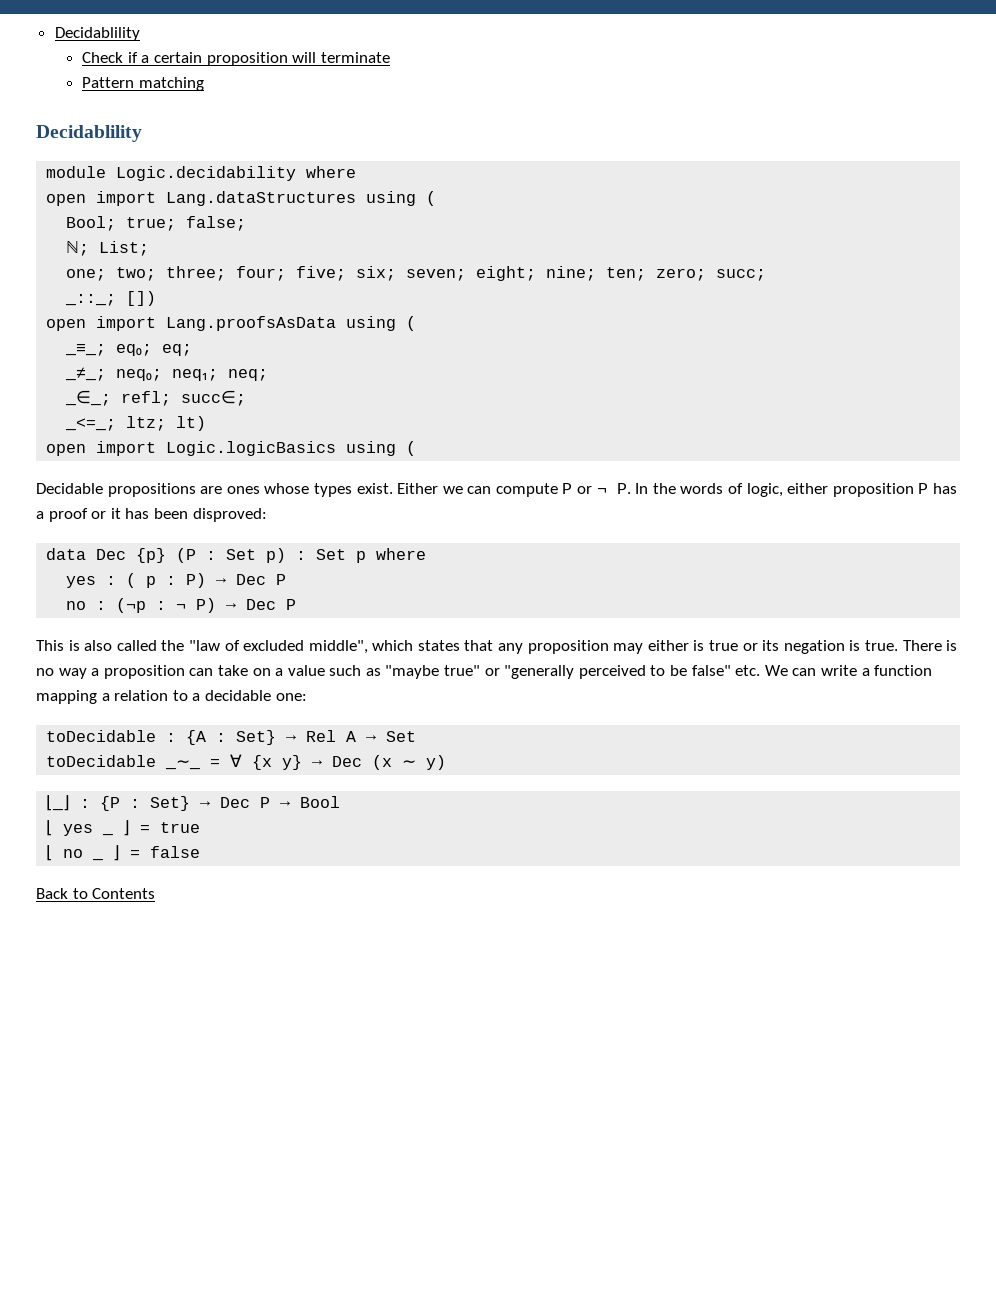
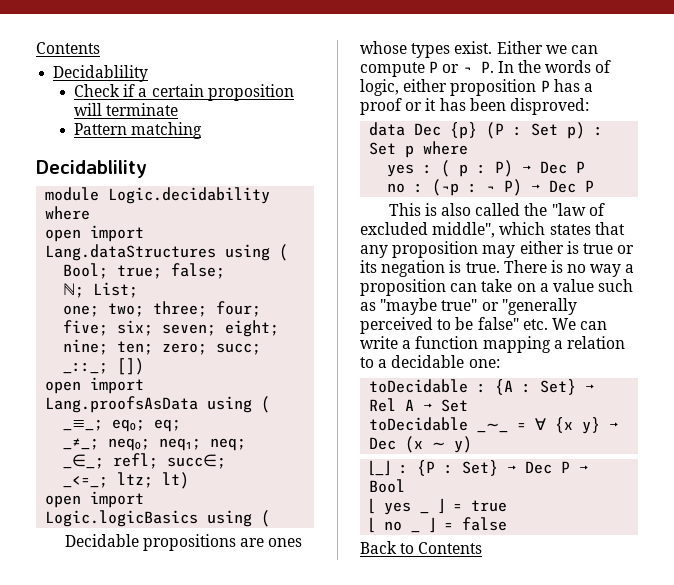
(54, 34) none -> [36,42,100,54] Contents //

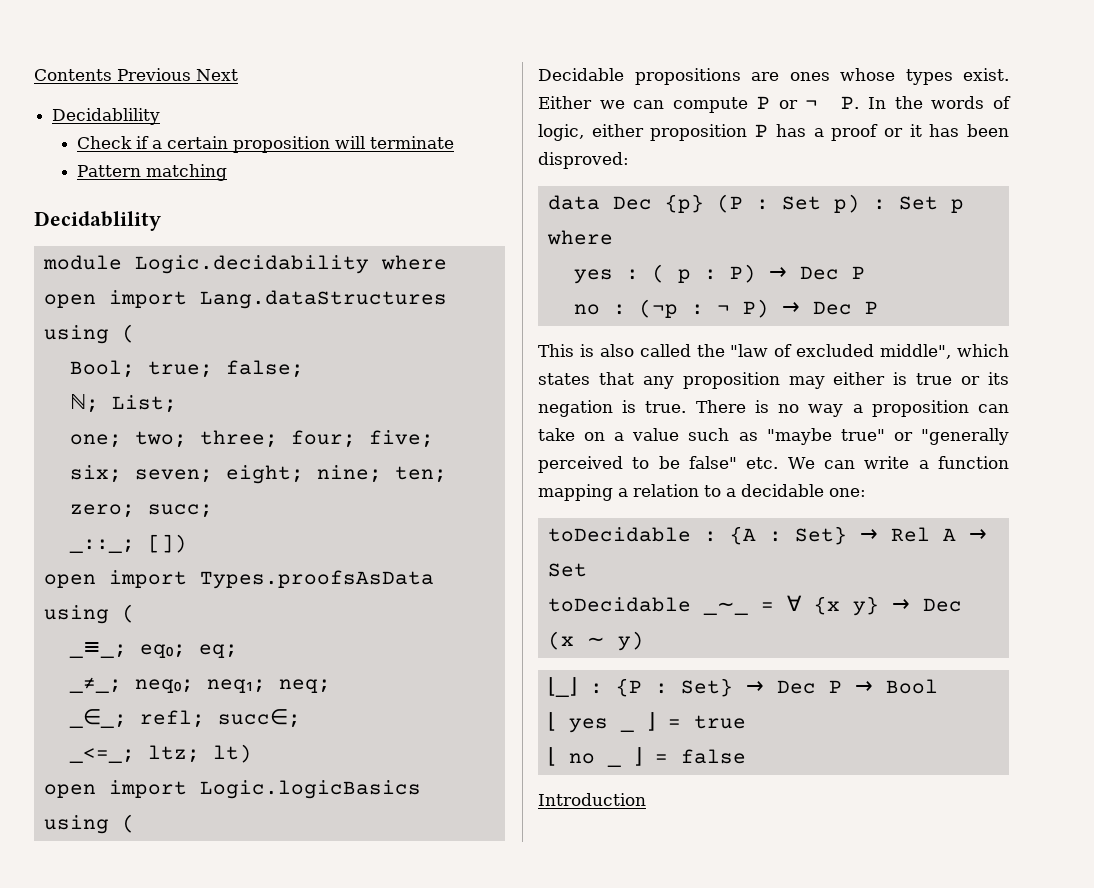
[36,42,100,54] Contents -> [34,68,238,81] Contents Previous Next
[45,396,199,413] Lang.proofsAsData -> [199,570,434,589] Types.proofsAsData
[360,541,483,554] Back to Contents -> [538,793,646,806] Introduction

